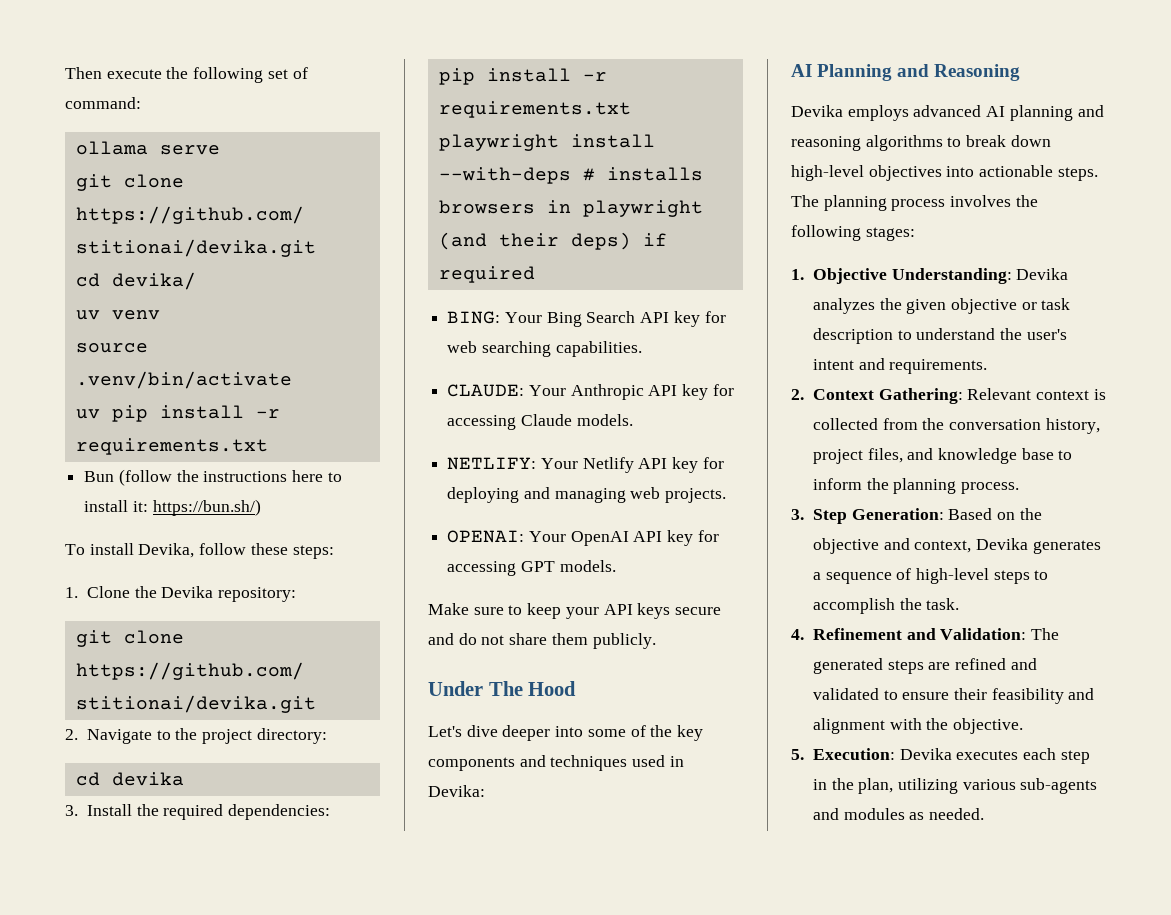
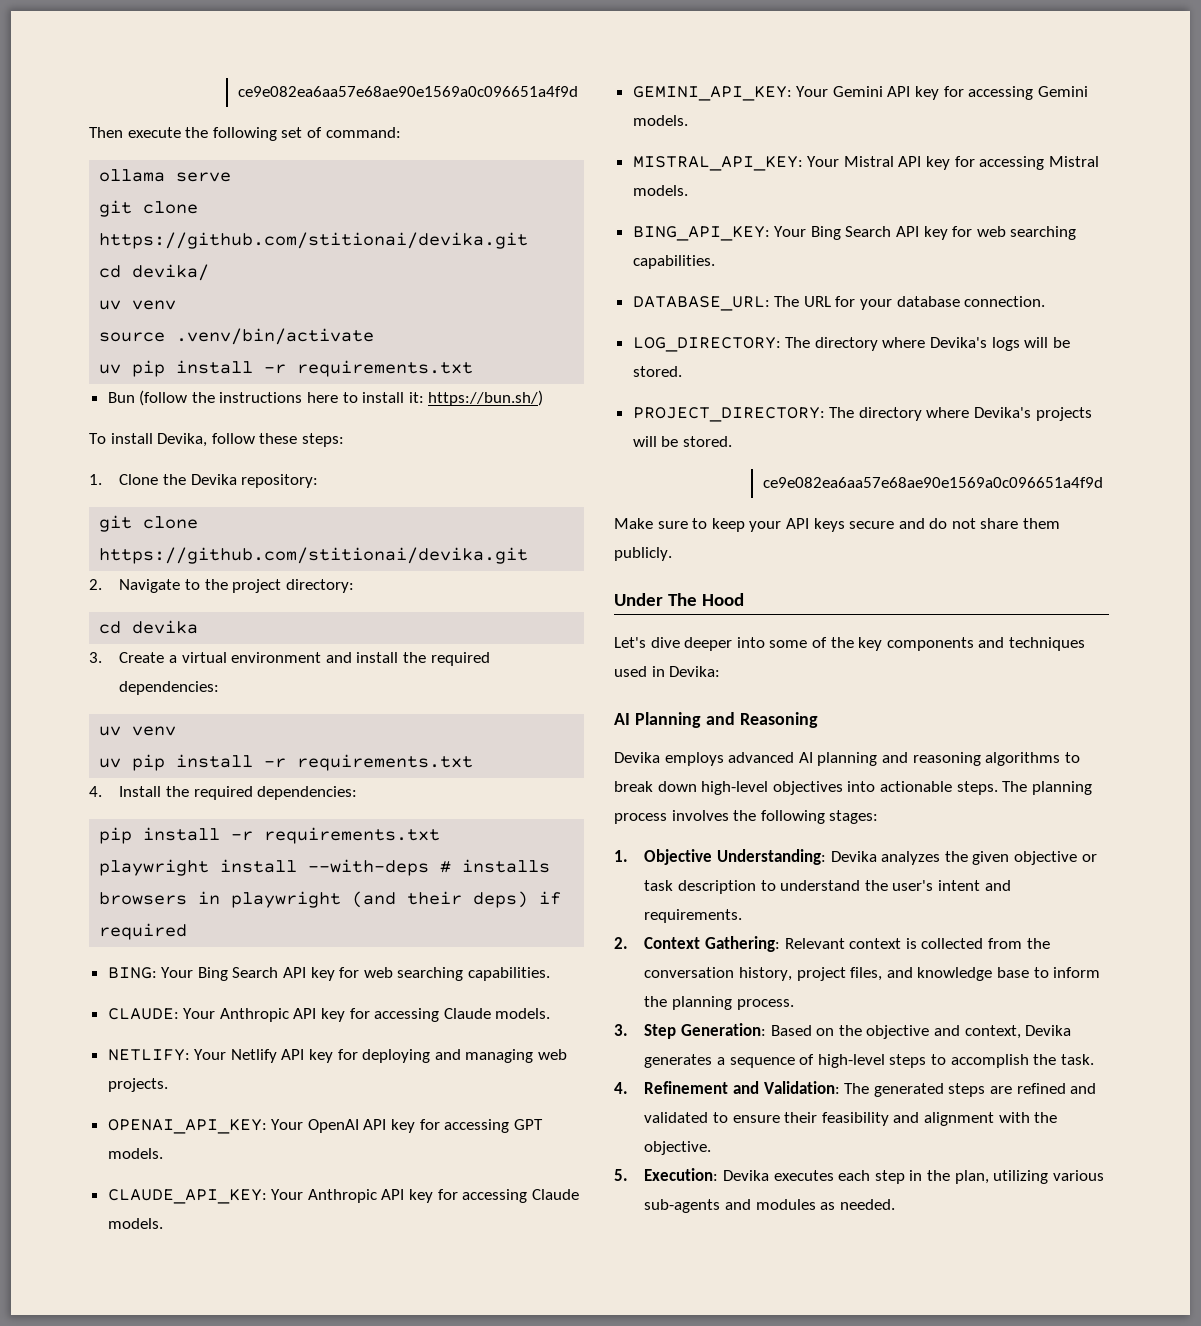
(65, 73) none -> [237,86,578,97] ce9e082ea6aa57e68ae90e1569a0c096651a4f9d //
(78, 810) none -> [119,652,490,666] [119,681,220,695] [99,726,177,736] [99,754,474,771] [89,786,102,797] Create a virtual environment and install the required dependencies: // uv venv // uv pip install -r requirements.txt // 4.
[447,530,525,543] OPENAI: -> [107,1119,267,1134] OPENAI_API_KEY:
(616, 566) none -> [107,1189,579,1204] [107,1218,163,1229] [632,86,1088,101] [632,115,688,126] [632,156,1099,171] [632,185,688,196] [632,226,1077,241] [632,255,715,269] [632,296,1046,311] [632,337,1070,352] [632,366,682,377] [632,407,1092,422] [632,436,732,447] [762,477,1103,488] // CLAUDE_API_KEY: Your Anthropic API key for accessing Claude models. // GEMINI_API_KEY: Your Gemini API key for accessing Gemini models. // MISTRAL_API_KEY: Your Mistral API key for accessing Mistral models. // BING_API_KEY: Your Bing Search API key for web searching capabilities. // DATABASE_URL: The URL for your database connection. // LOG_DIRECTORY: The directory where Devika's logs will be stored. // PROJECT_DIRECTORY: The directory where Devika's projects will be stored. // ce9e082ea6aa57e68ae90e1569a0c096651a4f9d

